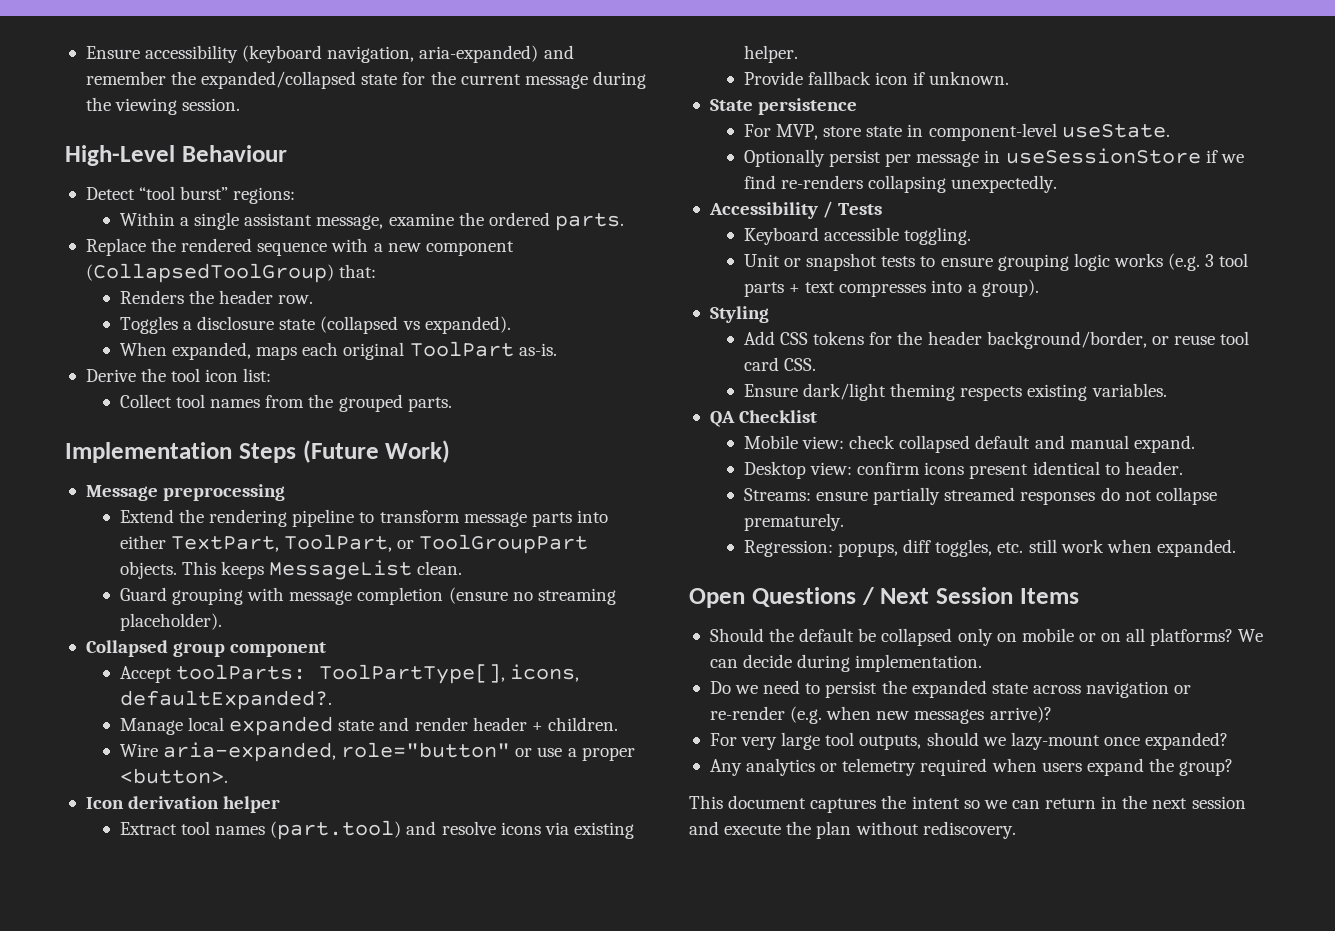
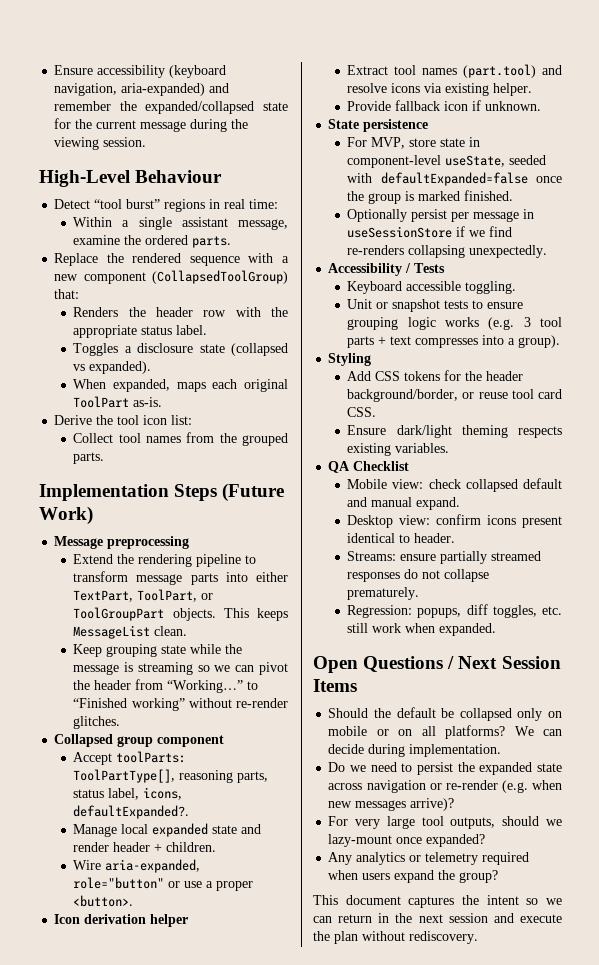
[233,187,296,204] regions: -> [164,199,279,212] regions in real time:
[278,295,314,304] row. -> [203,307,288,317] [73,325,208,338] row with the appropriate status label.
[119,587,616,605] [119,613,222,631] Guard grouping with message completion (ensure no streaming placeholder). -> [73,644,243,657] [73,662,288,675] [73,679,259,693] [73,698,288,711] [73,716,121,729] Keep grouping state while the message is streaming so we can pivot the header from “Working…” to “Finished working” without re-render glitches.
(506, 674) none -> [179,770,269,783] [73,788,140,800] reasoning parts, status label,
[1061,124,1170,138] useState. -> [445,155,547,167] [347,172,562,186] [347,190,514,204] useState, seeded with defaultExpanded=false once the group is marked finished.

